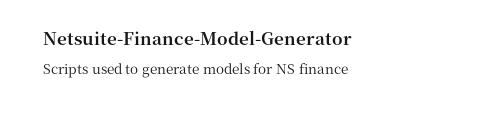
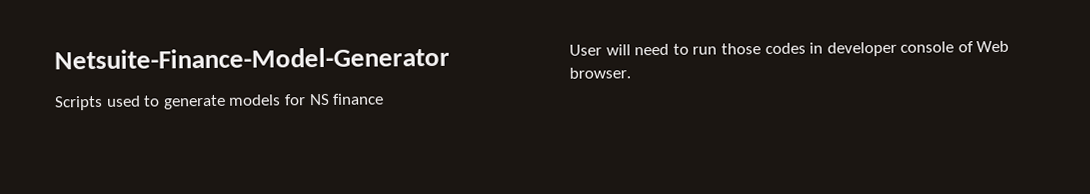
(348, 68) none -> [569,40,1010,57] [569,67,631,79] // User will need to run those codes in developer console of Web browser.

